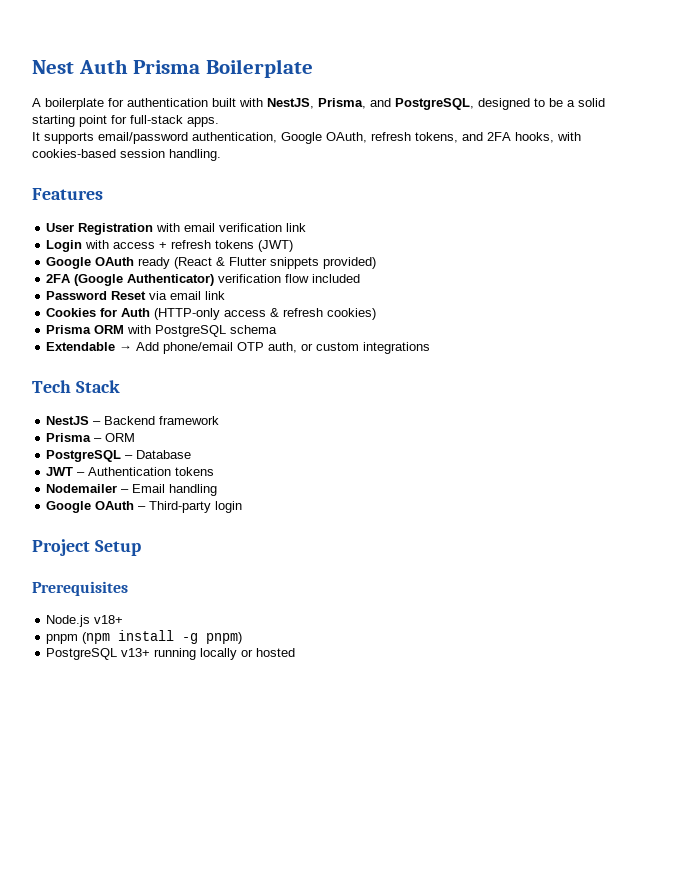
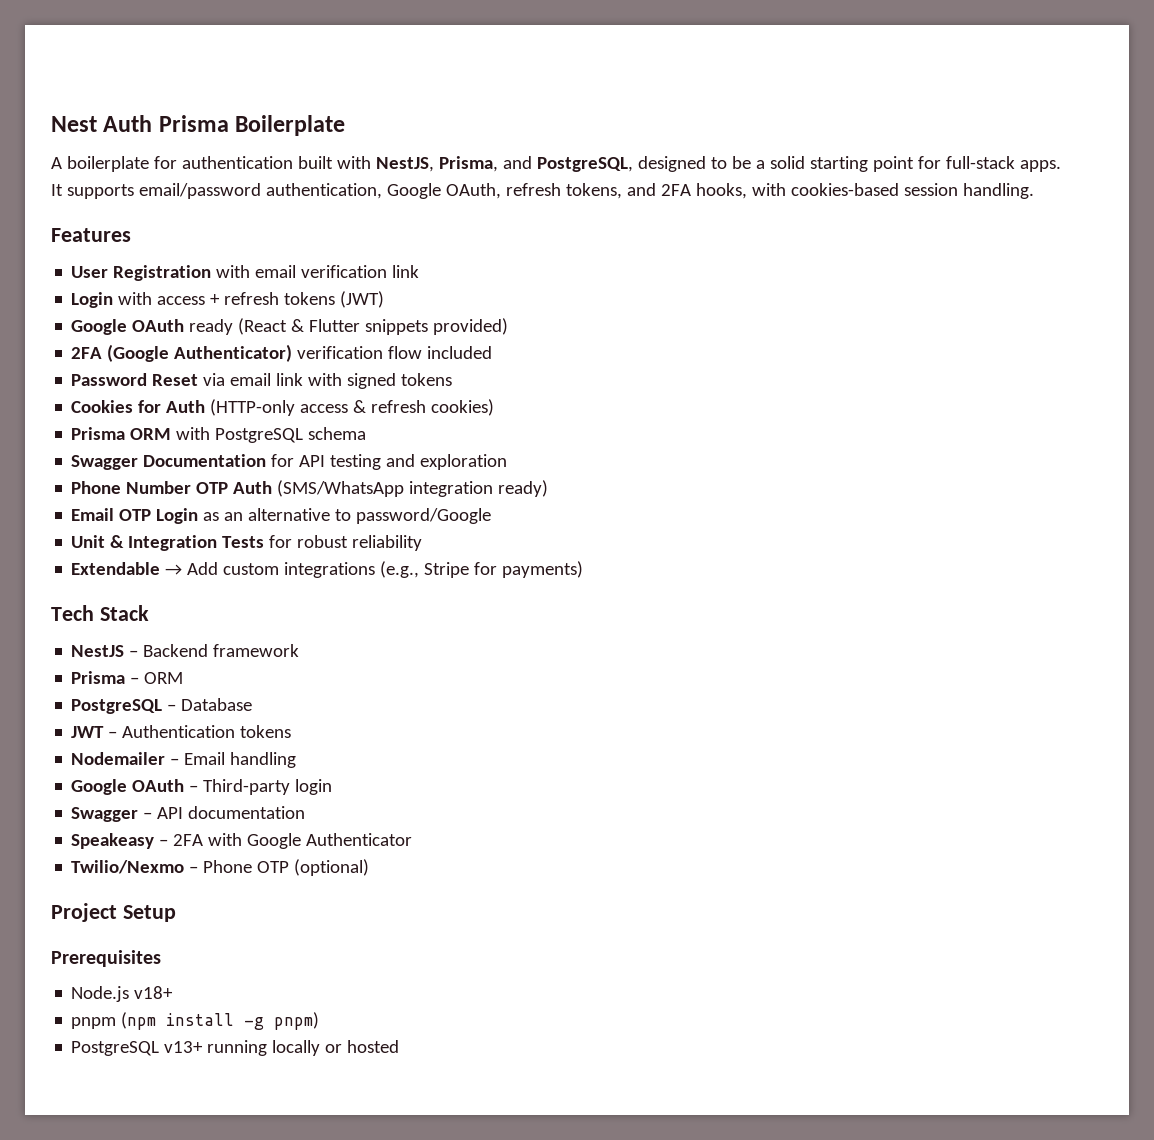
(226, 295) none -> [308,373,453,389] with signed tokens
[46,342,431,354] Extendable → Add phone/email OTP auth, or custom integrations -> [71,454,508,470] [71,480,549,497] [71,508,492,524] [71,535,423,551] [71,561,584,578] Swagger Documentation for API testing and exploration // Phone Number OTP Auth (SMS/WhatsApp integration ready) // Email OTP Login as an alternative to password/Google // Unit & Integration Tests for robust reliability // Extendable → Add custom integrations (e.g., Stripe for payments)
(243, 507) none -> [71,806,306,822] [71,833,413,849] [71,859,370,876] // Swagger – API documentation // Speakeasy – 2FA with Google Authenticator // Twilio/Nexmo – Phone OTP (optional)

